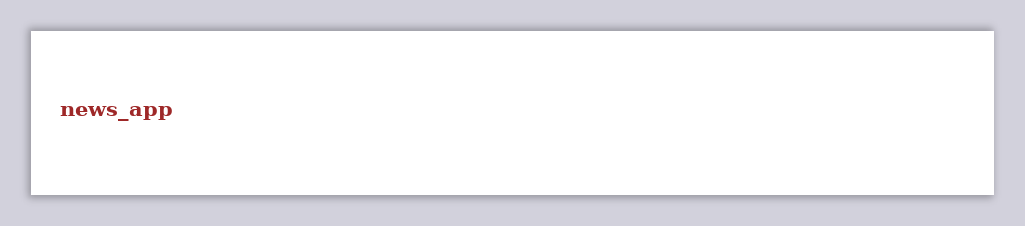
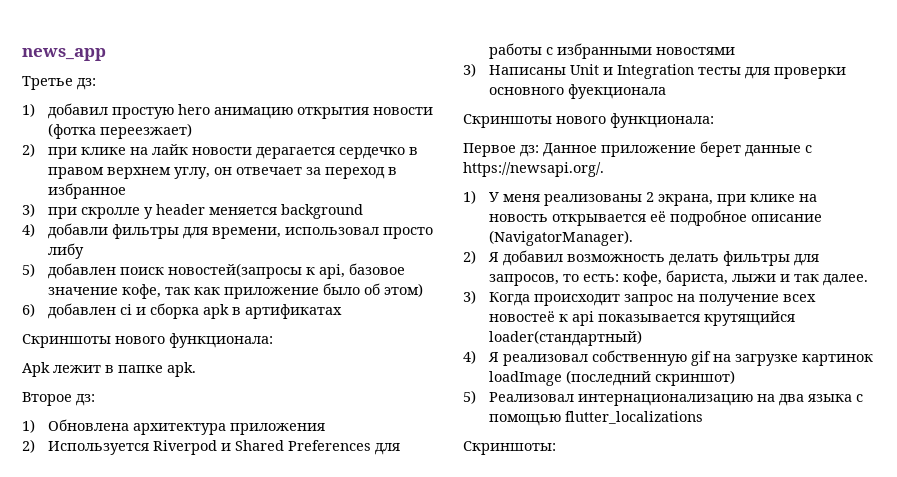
(173, 113) none -> [22,76,96,90] [22,103,433,119] [47,123,192,139] [22,143,418,159] [47,167,397,179] [47,183,126,199] [22,203,363,219] [22,223,433,239] [47,243,84,259] [22,263,405,279] [47,283,423,299] [22,303,342,319] [22,333,273,348] [22,362,196,377] [22,392,95,406] [22,419,325,435] [22,439,400,455] [488,43,735,59] [463,63,846,79] [488,84,666,99] [463,113,714,128] [463,141,812,157] [463,162,604,177] [463,190,817,206] [488,210,822,226] [488,230,633,246] [463,250,819,266] [488,270,868,286] [463,290,816,306] [488,311,795,326] [488,330,642,346] [463,350,873,366] [488,370,735,386] [463,390,863,406] [488,411,703,426] [463,441,556,455] // Третье дз: // 1) добавил простую hero анимацию открытия новости (фотка переезжает) // 2) при клике на лайк новости дерагается сердечко в правом верхнем углу, он отвечает за переход в избранное // 3) при скролле у header меняется background // 4) добавли фильтры для времени, использовал просто либу // 5) добавлен поиск новостей(запросы к api, базовое значение кофе, так как приложение было об этом) // 6) добавлен ci и сборка apk в артификатах // Скриншоты нового функционала: // Apk лежит в папке apk. // Второе дз: // 1) Обновлена архитектура приложения // 2) Используется Riverpod и Shared Preferences для работы с избранными новостями // 3) Написаны Unit и Integration тесты для проверки основного фуекционала // Скриншоты нового функционала: // Первое дз: Данное приложение берет данные с https://newsapi.org/. // 1) У меня реализованы 2 экрана, при клике на новость открывается её подробное описание (NavigatorManager). // 2) Я добавил возможность делать фильтры для запросов, то есть: кофе, бариста, лыжи и так далее. // 3) Когда происходит запрос на получение всех новостеё к api показывается крутящийся loader(стандартный) // 4) Я реализовал собственную gif на загрузке картинок loadImage (последний скриншот) // 5) Реализовал интернационализацию на два языка с помощью flutter_localizations // Скриншоты:

